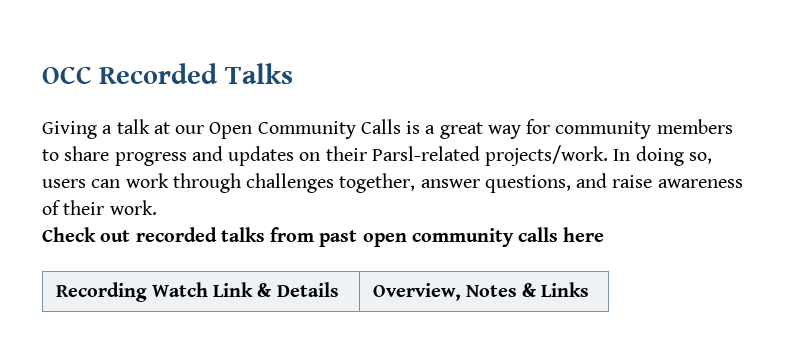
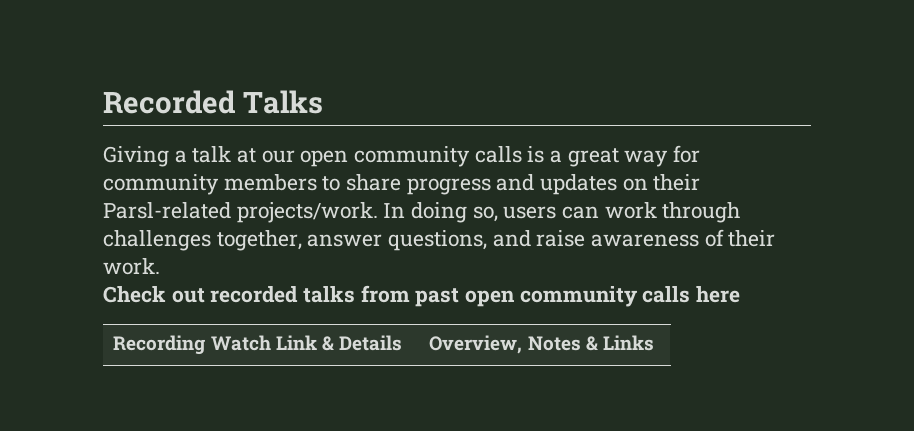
[42,66,92,84] OCC -> (103, 102) none
[209,119,401,139] Open Community Calls -> [300,146,522,167] open community calls

